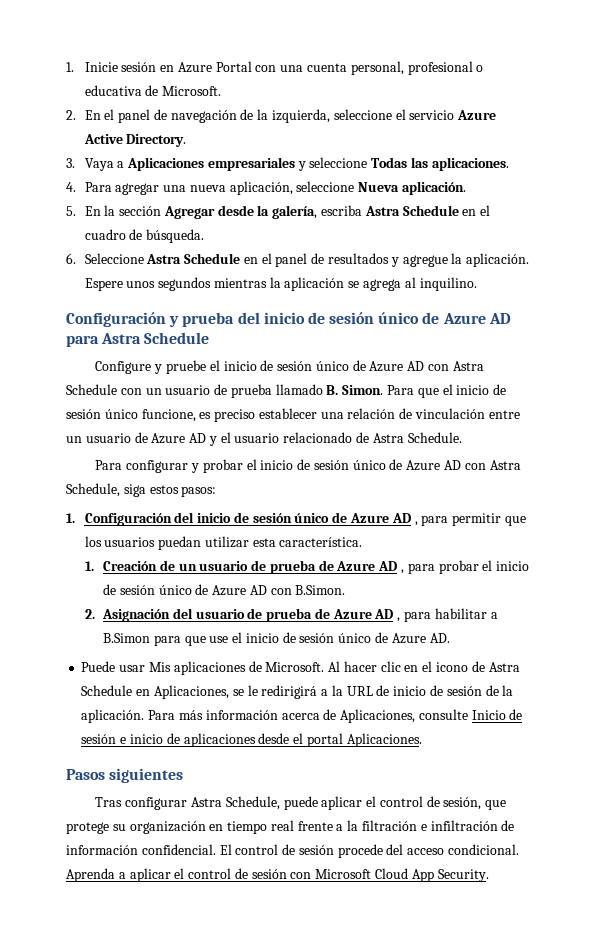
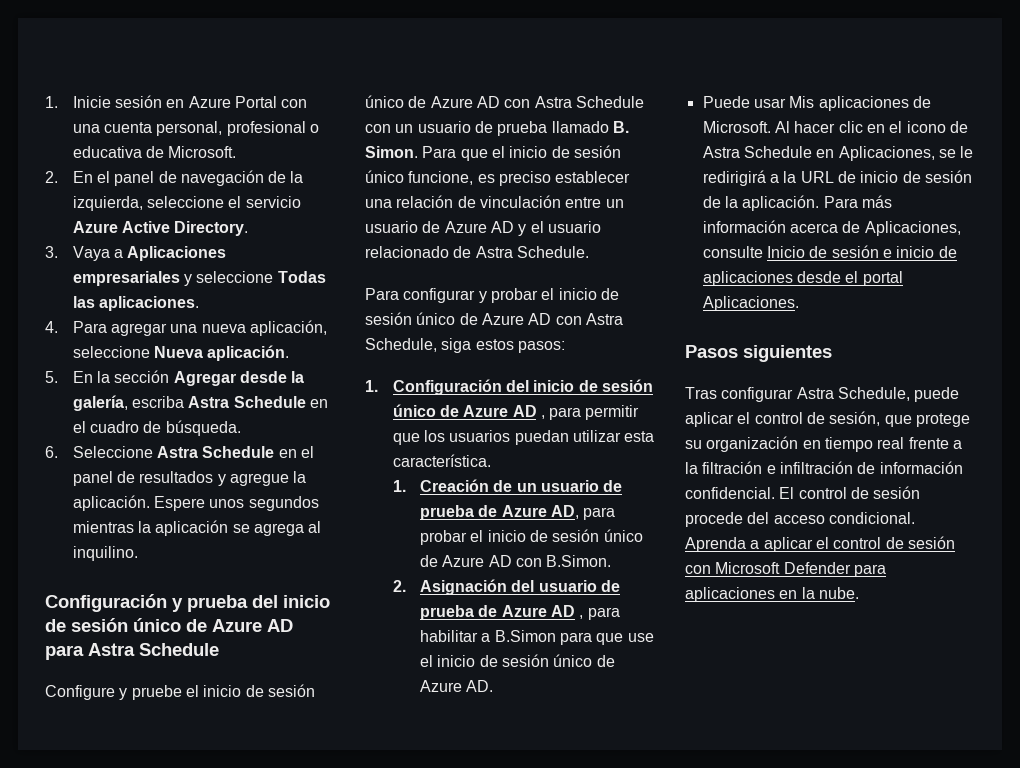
[378,561,405,574] AD , -> [551,505,580,519] AD,
[375,868,489,882] Cloud App Security. -> [783,562,886,577] [685,587,859,602] Defender para aplicaciones en la nube.

